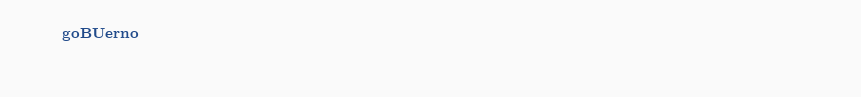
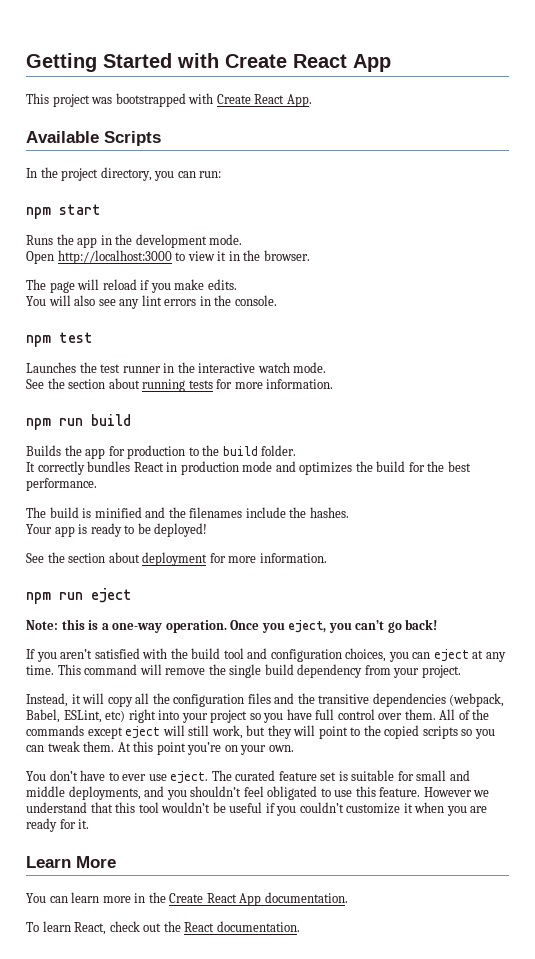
[62,28,139,41] goBUerno -> [26,53,391,72] [26,93,312,107] [26,131,161,146] [26,167,222,181] [26,204,101,219] [26,234,243,248] [26,250,310,264] [26,279,237,293] [26,295,277,309] [26,332,93,347] [26,362,327,373] [26,378,334,392] [26,414,131,430] [26,445,297,459] [26,461,471,475] [26,478,97,491] [26,507,349,518] [26,523,208,537] [26,552,327,566] [26,588,132,604] [26,619,438,633] [26,648,506,662] [26,664,461,678] [26,693,505,707] [26,709,490,723] [26,725,495,739] [26,741,294,755] [26,770,470,784] [26,786,490,800] [26,802,488,816] [26,818,90,832] [26,856,116,868] [26,892,348,906] [26,921,300,935] Getting Started with Create React App // This project was bootstrapped with Create React App. // Available Scripts // In the project directory, you can run: // npm start // Runs the app in the development mode. // Open http://localhost:3000 to view it in the browser. // The page will reload if you make edits. // You will also see any lint errors in the console. // npm test // Launches the test runner in the interactive watch mode. // See the section about running tests for more information. // npm run build // Builds the app for production to the build folder. // It correctly bundles React in production mode and optimizes the build for the best performance. // The build is minified and the filenames include the hashes. // Your app is ready to be deployed! // See the section about deployment for more information. // npm run eject // Note: this is a one-way operation. Once you eject, you can’t go back! // If you aren’t satisfied with the build tool and configuration choices, you can eject at any time. This command will remove the single build dependency from your project. // Instead, it will copy all the configuration files and the transitive dependencies (webpack, Babel, ESLint, etc) right into your project so you have full control over them. All of the commands except eject will still work, but they will point to the copied scripts so you can tweak them. At this point you’re on your own. // You don’t have to ever use eject. The curated feature set is suitable for small and middle deployments, and you shouldn’t feel obligated to use this feature. However we understand that this tool wouldn’t be useful if you couldn’t customize it when you are ready for it. // Learn More // You can learn more in the Create React App documentation. // To learn React, check out the React documentation.

